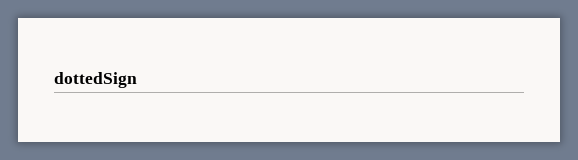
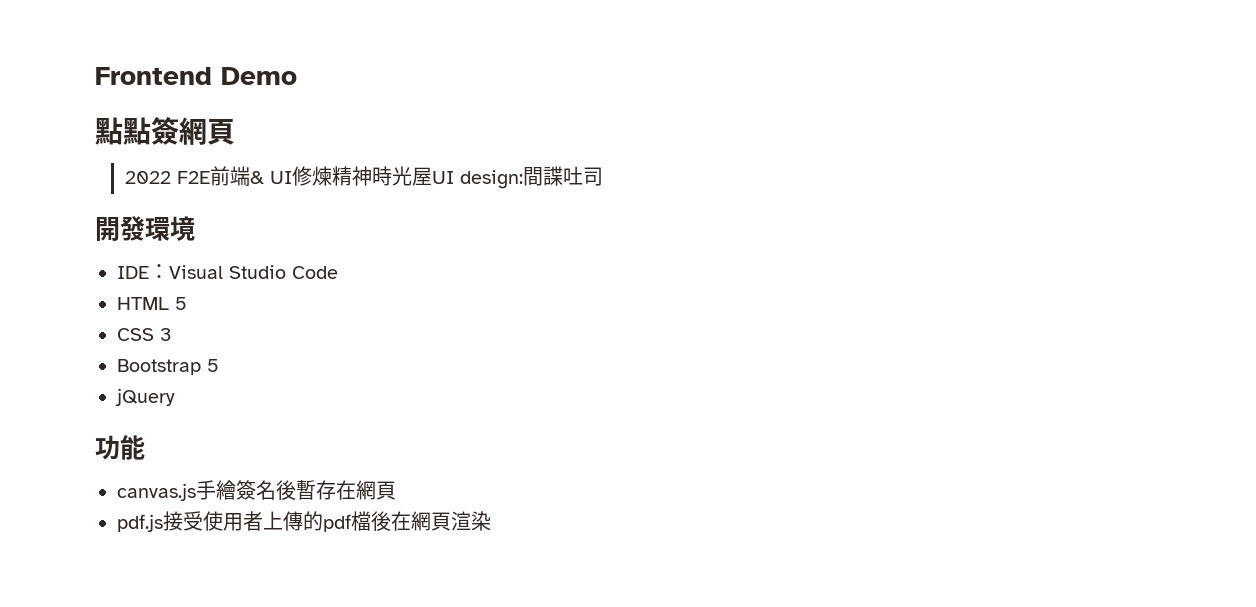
[54,72,137,88] dottedSign -> [95,67,297,85] [95,117,235,145] [125,166,604,189] [95,216,195,241] [117,264,338,279] [117,297,187,310] [117,328,171,341] [117,359,219,375] [115,388,175,406] [95,435,145,460] [117,480,396,501] [117,511,491,532] Frontend Demo // 點點簽網頁 // 2022 F2E前端& UI修煉精神時光屋UI design:間諜吐司 // 開發環境 // IDE：Visual Studio Code // HTML 5 // CSS 3 // Bootstrap 5 // jQuery // 功能 // canvas.js手繪簽名後暫存在網頁 // pdf.js接受使用者上傳的pdf檔後在網頁渲染

